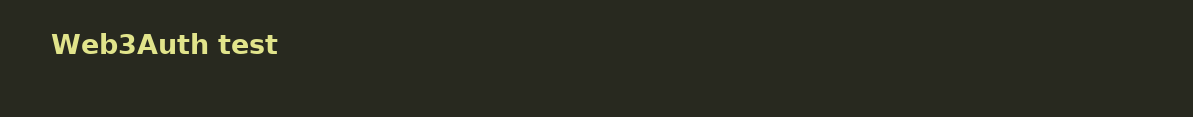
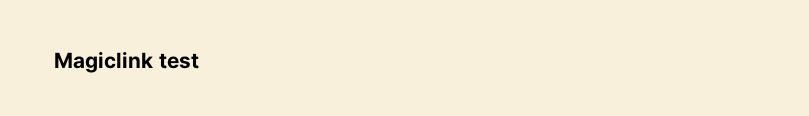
[51,33,209,54] Web3Auth -> [54,51,153,73] Magiclink

